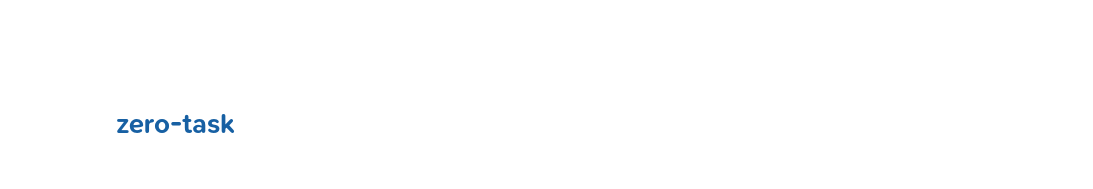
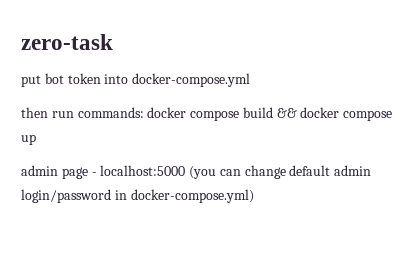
(235, 124) none -> [21,73,251,87] [21,107,393,121] [21,134,36,145] [21,165,372,179] [21,189,254,203] // put bot token into docker-compose.yml // then run commands: docker compose build && docker compose up // admin page - localhost:5000 (you can change default admin login/password in docker-compose.yml)

